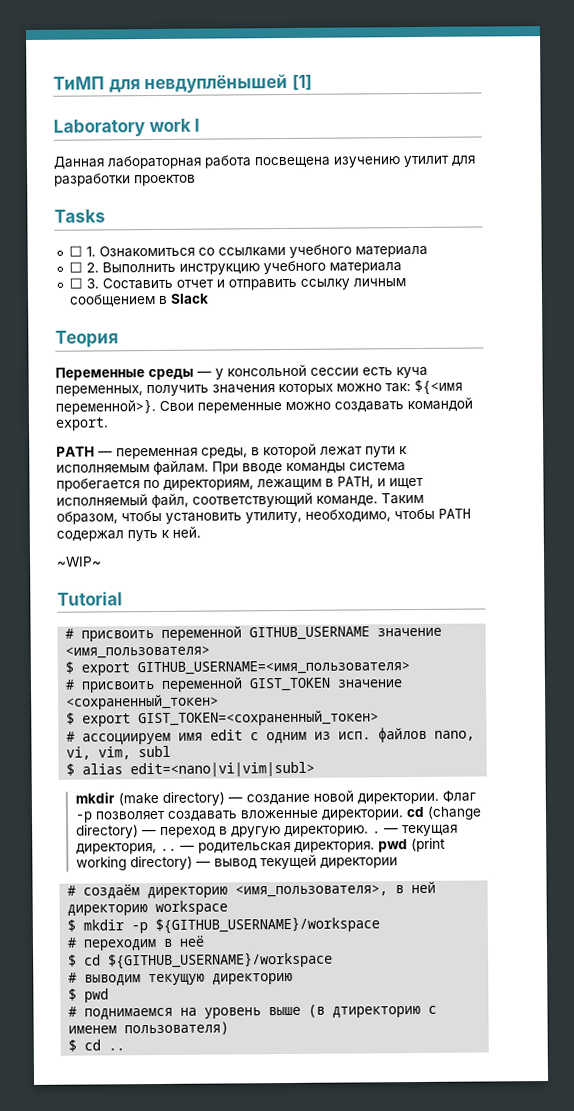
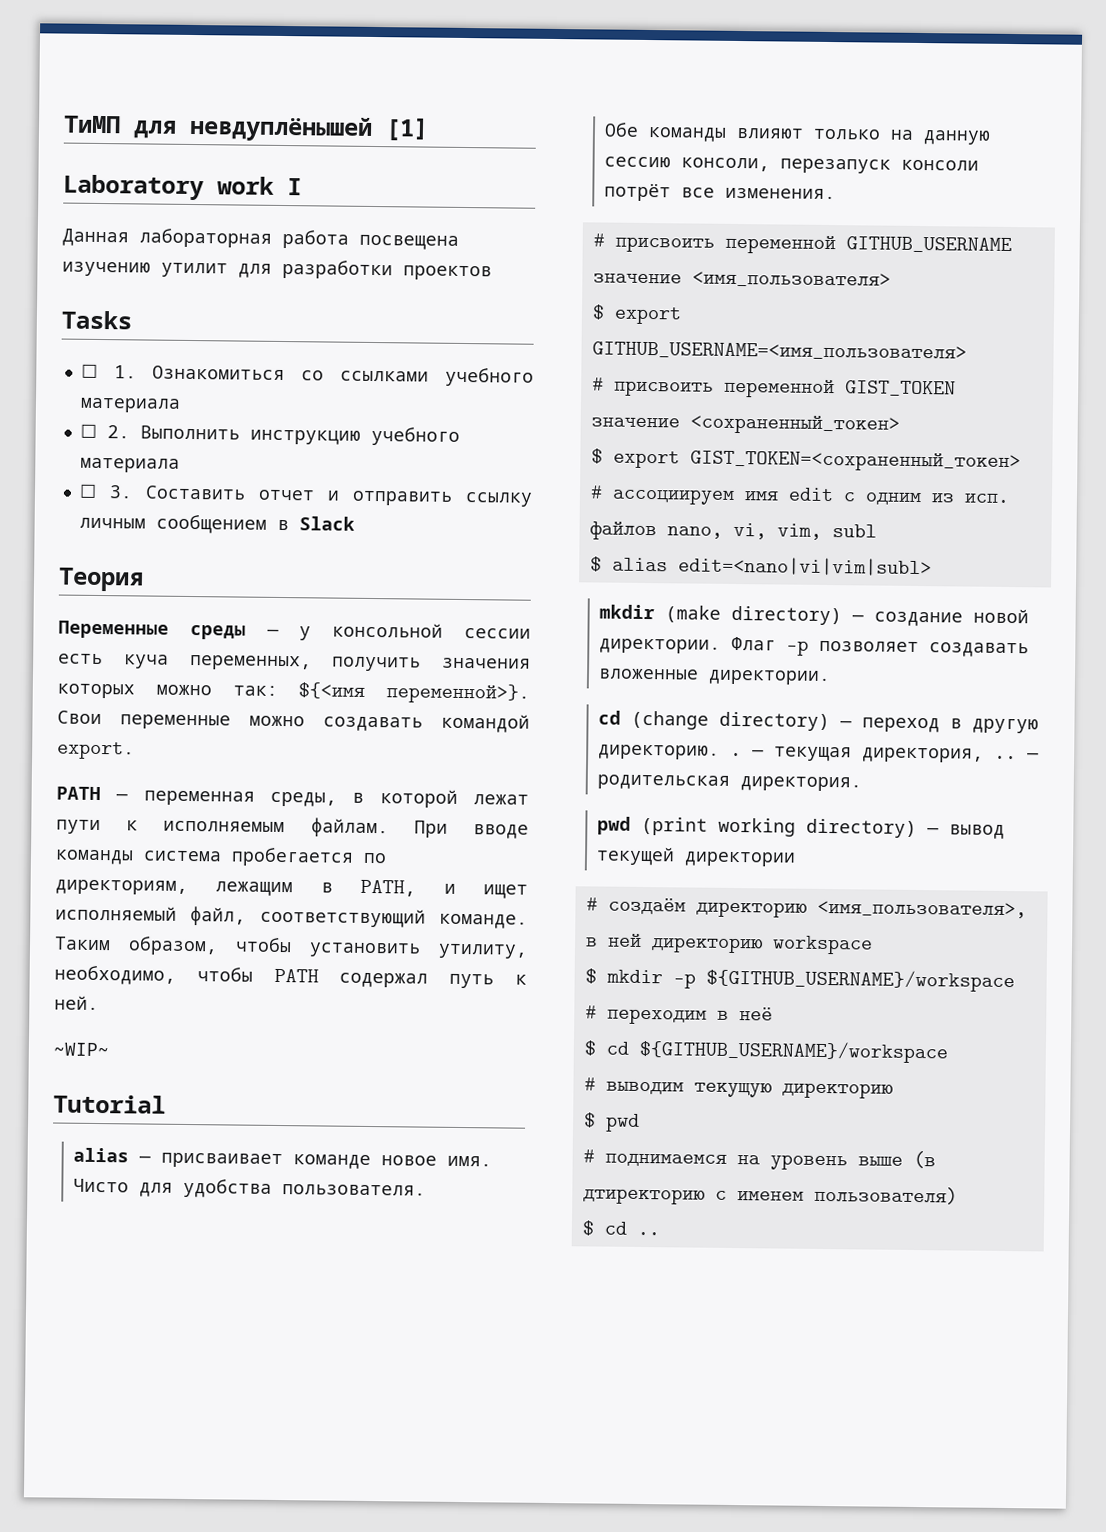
(123, 598) none -> [73,1147,493,1170] [73,1178,427,1198] [604,122,992,145] [604,156,980,174] [604,182,837,202] // alias — присваивает команде новое имя. Чисто для удобства пользователя. // Обе команды влияют только на данную сессию консоли, перезапуск консоли потрёт все изменения.
(404, 815) none -> (832, 677) //
(375, 847) none -> (863, 784) //

